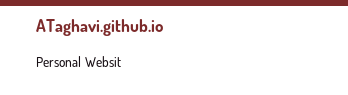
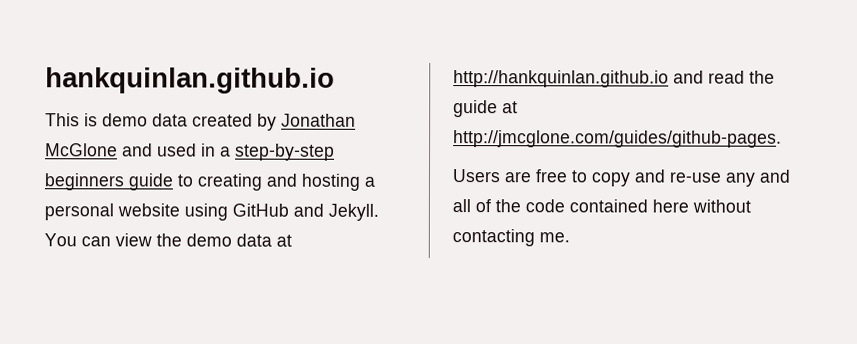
[36,19,163,36] [36,56,121,67] ATaghavi.github.io // Personal Websit -> [45,67,335,94] [45,113,356,131] [45,143,335,161] [44,173,375,191] [44,203,379,221] [44,233,292,247] [453,70,775,88] [453,100,518,118] [453,130,782,148] [452,169,791,187] [452,199,751,213] [452,229,570,247] hankquinlan.github.io // This is demo data created by Jonathan McGlone and used in a step-by-step beginners guide to creating and hosting a personal website using GitHub and Jekyll. You can view the demo data at http://hankquinlan.github.io and read the guide at http://jmcglone.com/guides/github-pages. // Users are free to copy and re-use any and all of the code contained here without contacting me.

